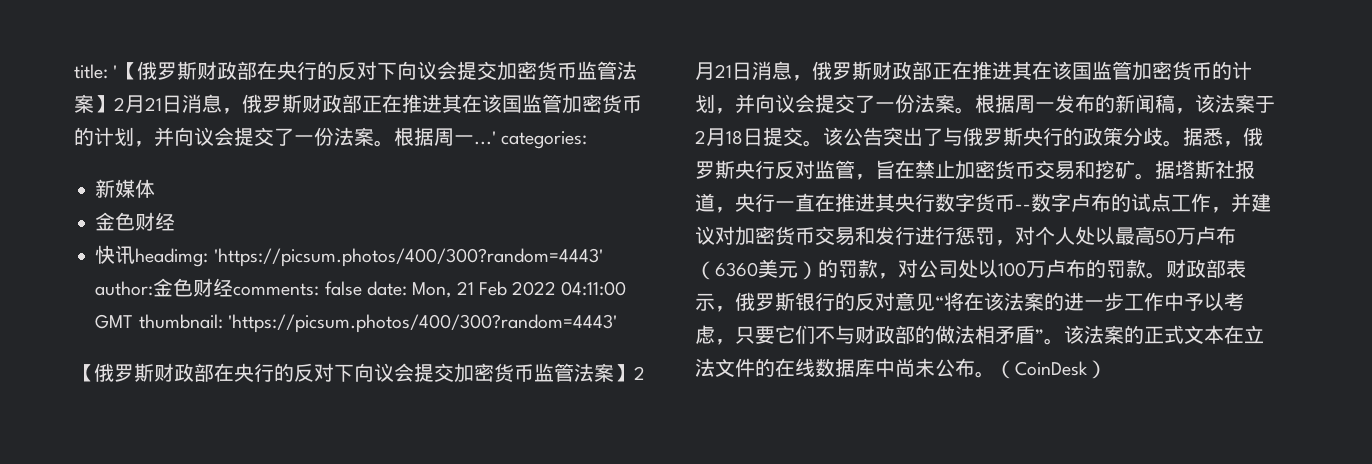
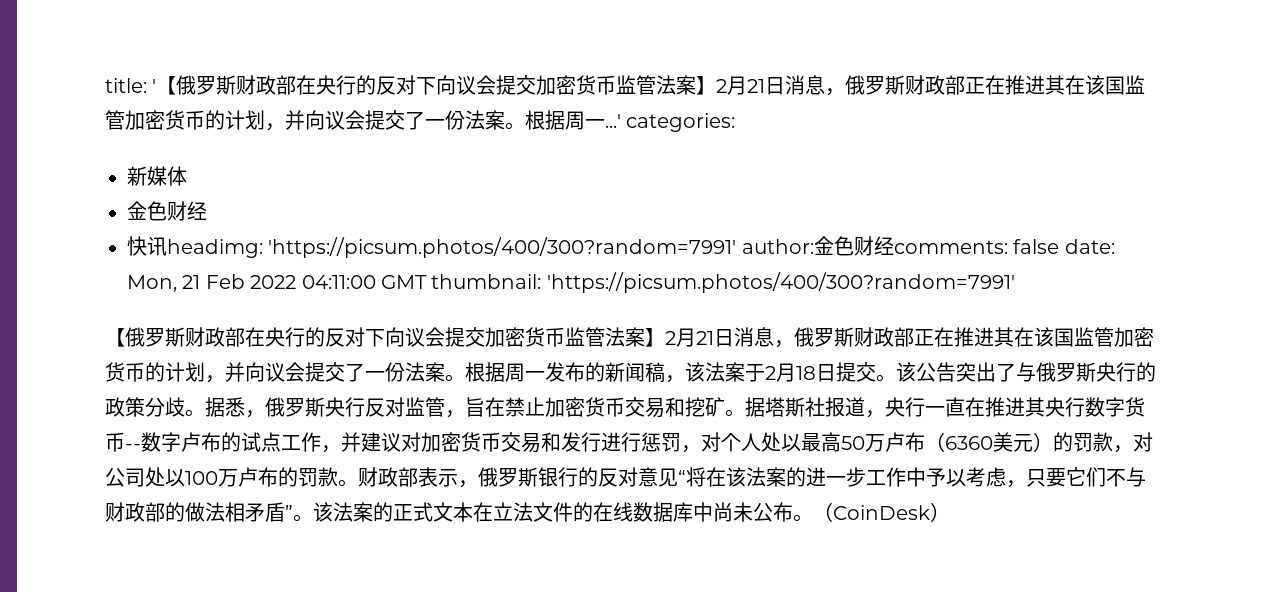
[213,248,603,267] 'https://picsum.photos/400/300?random=4443' -> [268,237,737,258] 'https://picsum.photos/400/300?random=7991'
[227,314,617,333] 'https://picsum.photos/400/300?random=4443' -> [546,272,1015,293] 'https://picsum.photos/400/300?random=7991'

